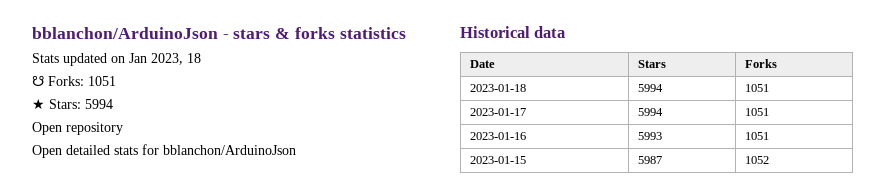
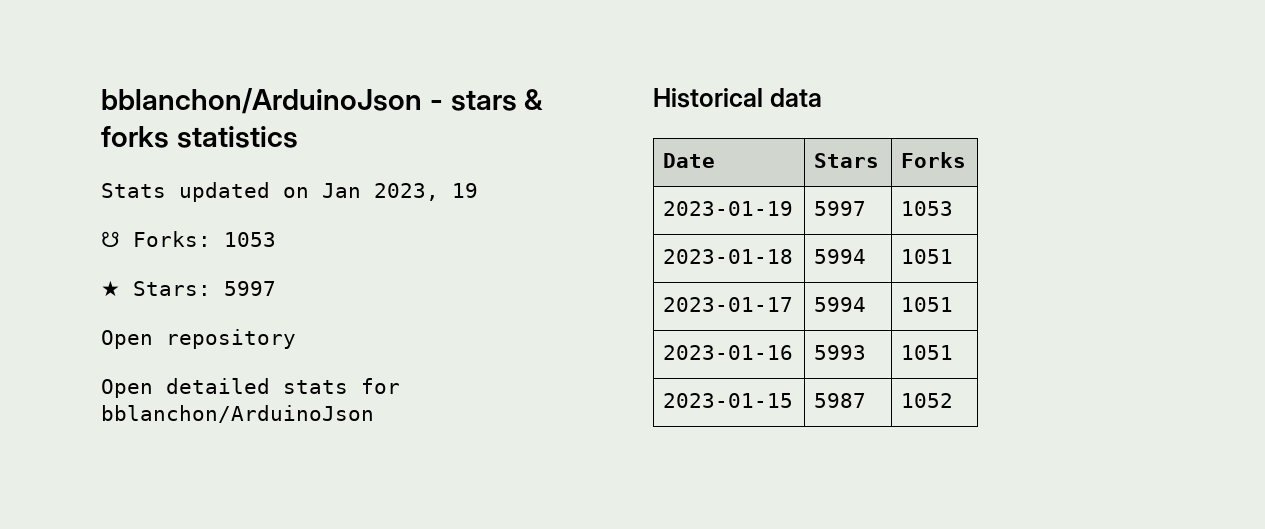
[187,53,201,63] 18 -> [452,183,478,198] 19
[88,76,116,86] 1051 -> [224,232,276,247] 1053
[85,99,113,109] 5994 -> [224,281,276,296] 5997
(778, 63) none -> [663,201,794,216] [814,201,867,216] [901,201,954,216] // 2023-01-19 | 5997 | 1053

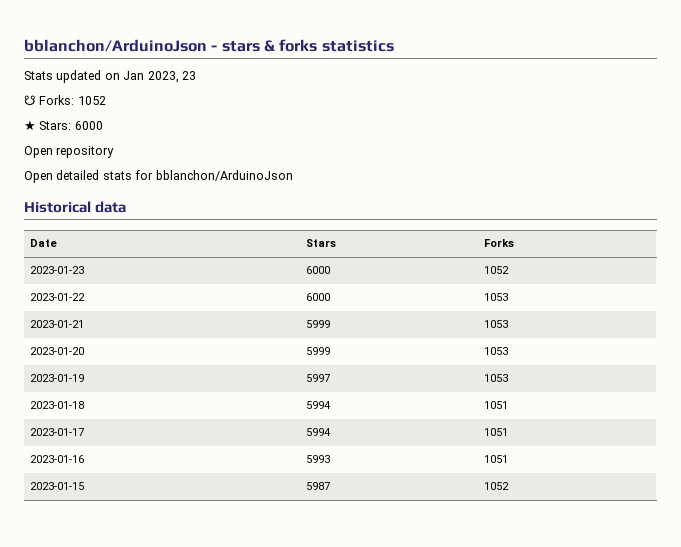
[452,183,478,198] 19 -> [181,71,196,80] 23
[224,232,276,247] 1053 -> [77,96,106,105] 1052
[224,281,276,296] 5997 -> [74,121,103,130] 6000
(967, 160) none -> [30,266,85,274] [306,266,331,274] [484,266,510,274] [30,293,86,301] [306,293,331,301] [484,293,509,301] [30,320,85,328] [306,320,331,328] [484,320,509,328] [30,347,85,355] [306,347,331,355] [484,347,509,355] // 2023-01-23 | 6000 | 1052 // 2023-01-22 | 6000 | 1053 // 2023-01-21 | 5999 | 1053 // 2023-01-20 | 5999 | 1053

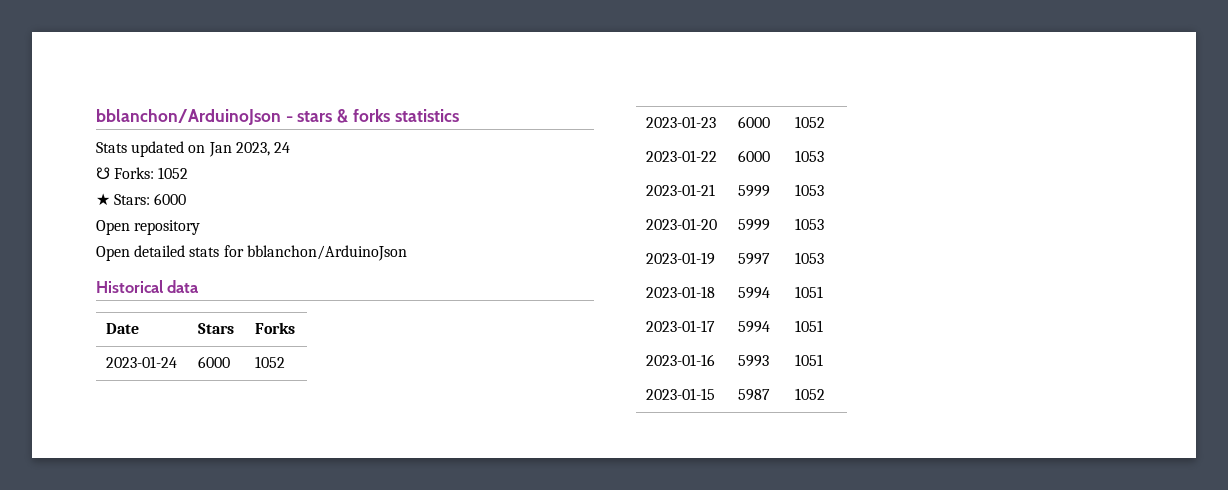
[181,71,196,80] 23 -> [273,142,290,153] 24
(515, 243) none -> [106,356,178,368] [198,356,231,368] [255,356,286,368] // 2023-01-24 | 6000 | 1052

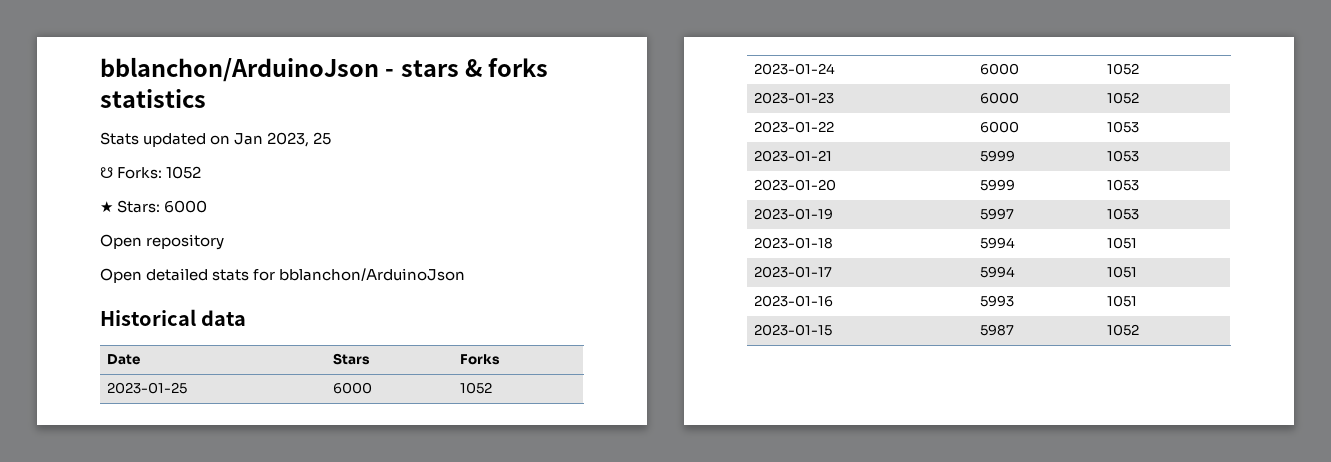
[273,142,290,153] 24 -> [313,132,332,145] 25
(296, 328) none -> [107,382,188,394] [333,382,373,394] [460,382,493,394] // 2023-01-25 | 6000 | 1052

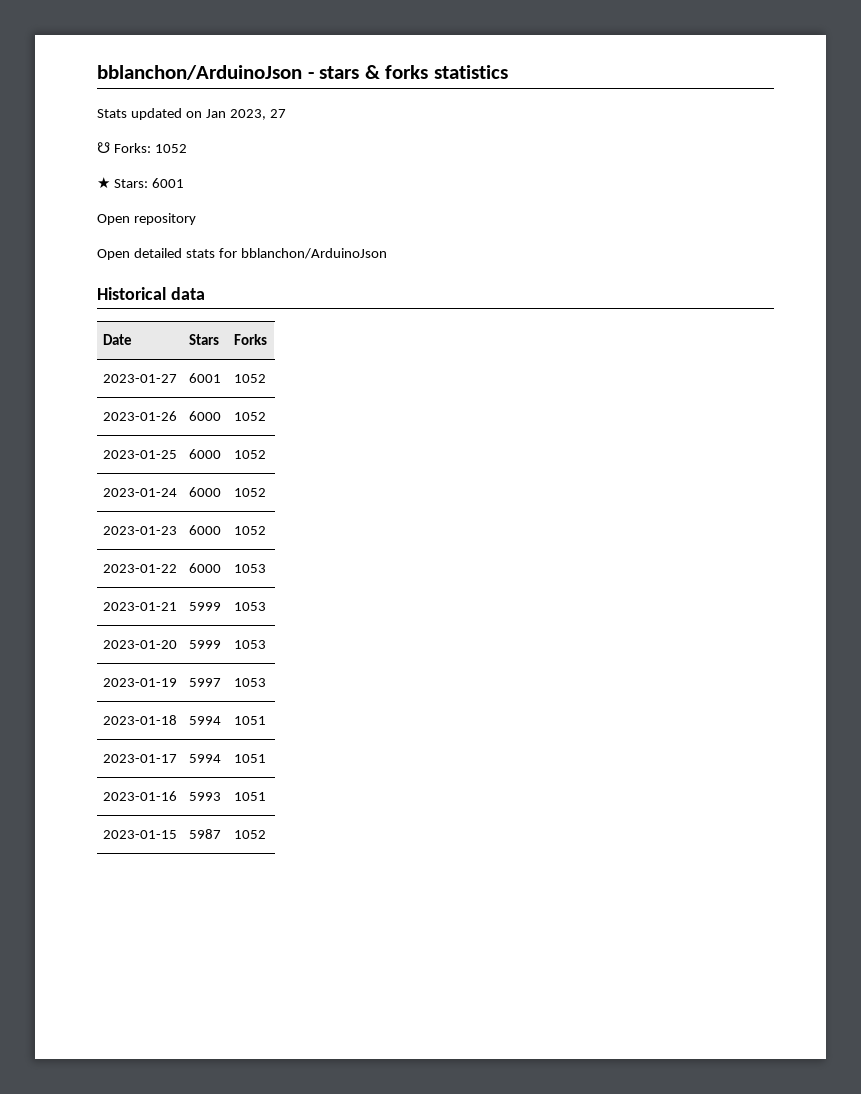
[313,132,332,145] 25 -> [269,109,286,118] 27
[164,200,208,213] 6000 -> [151,178,184,188] 6001
(501, 359) none -> [102,374,177,383] [188,373,221,383] [233,374,266,383] [102,411,177,421] [188,411,221,421] [233,412,266,421] // 2023-01-27 | 6001 | 1052 // 2023-01-26 | 6000 | 1052

